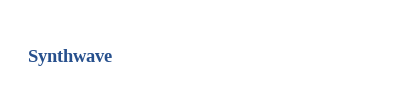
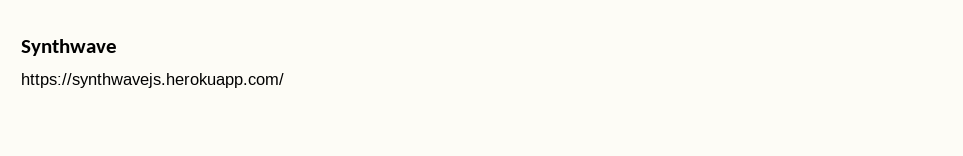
(112, 57) none -> [21,73,284,88] // https://synthwavejs.herokuapp.com/

